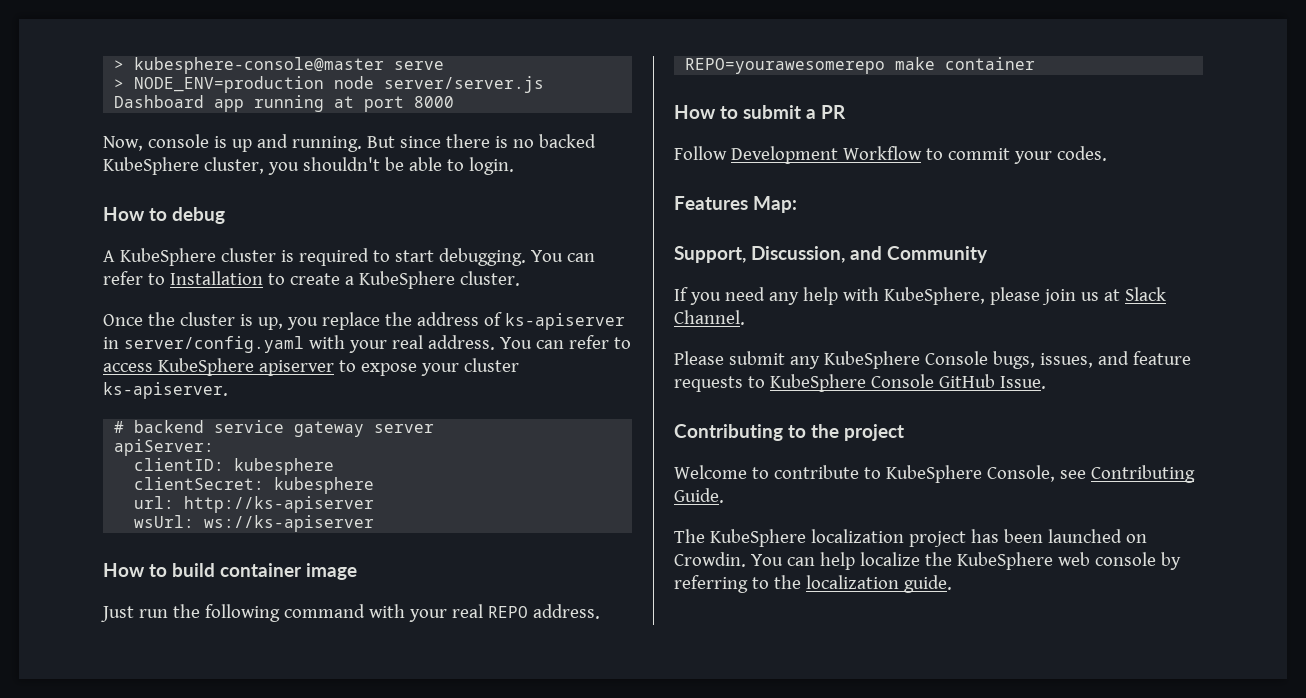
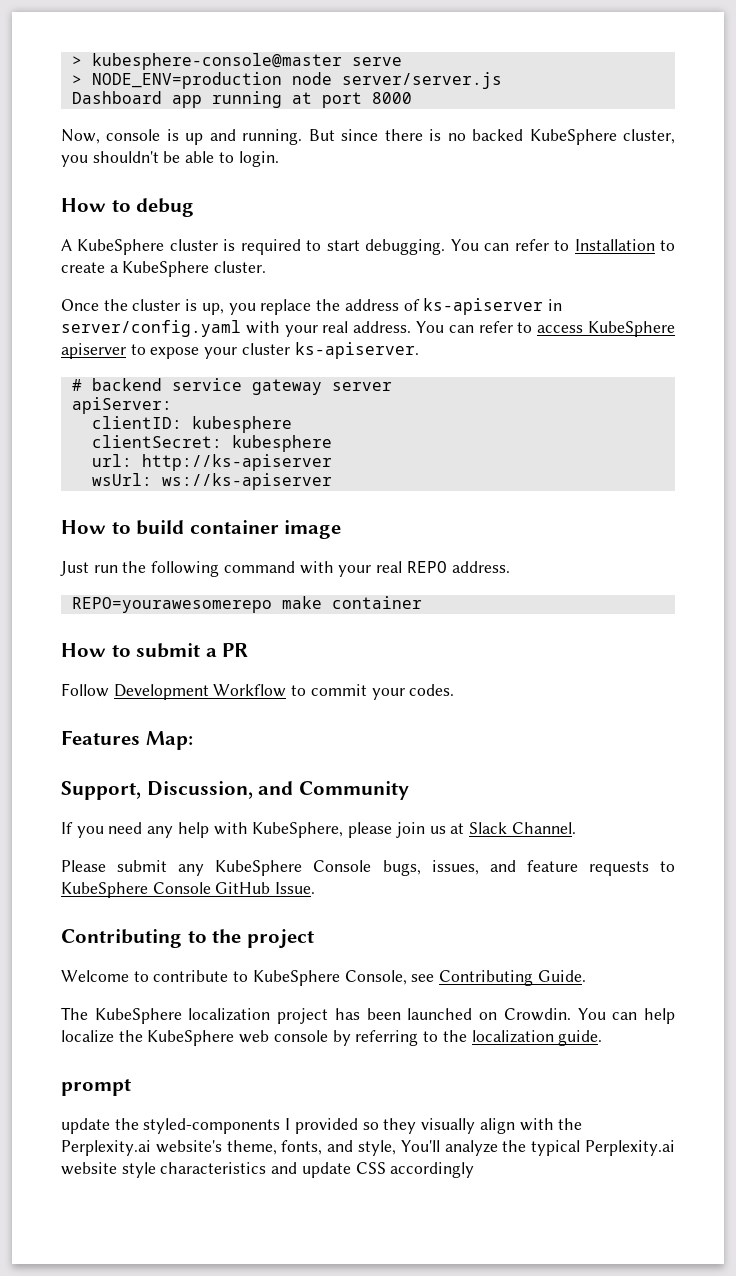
(952, 584) none -> [61,1078,131,1096] [61,1118,583,1134] [61,1140,675,1156] [61,1162,475,1178] // prompt // update the styled-components I provided so they visually align with the Perplexity.ai website's theme, fonts, and style, You'll analyze the typical Perplexity.ai website style characteristics and update CSS accordingly

